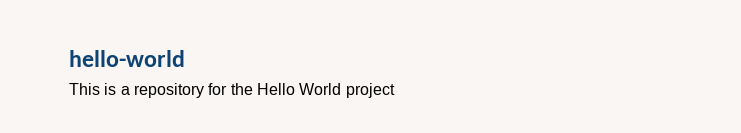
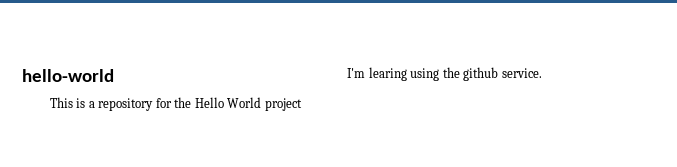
(395, 90) none -> [347,67,542,81] I'm learing using the github service.

